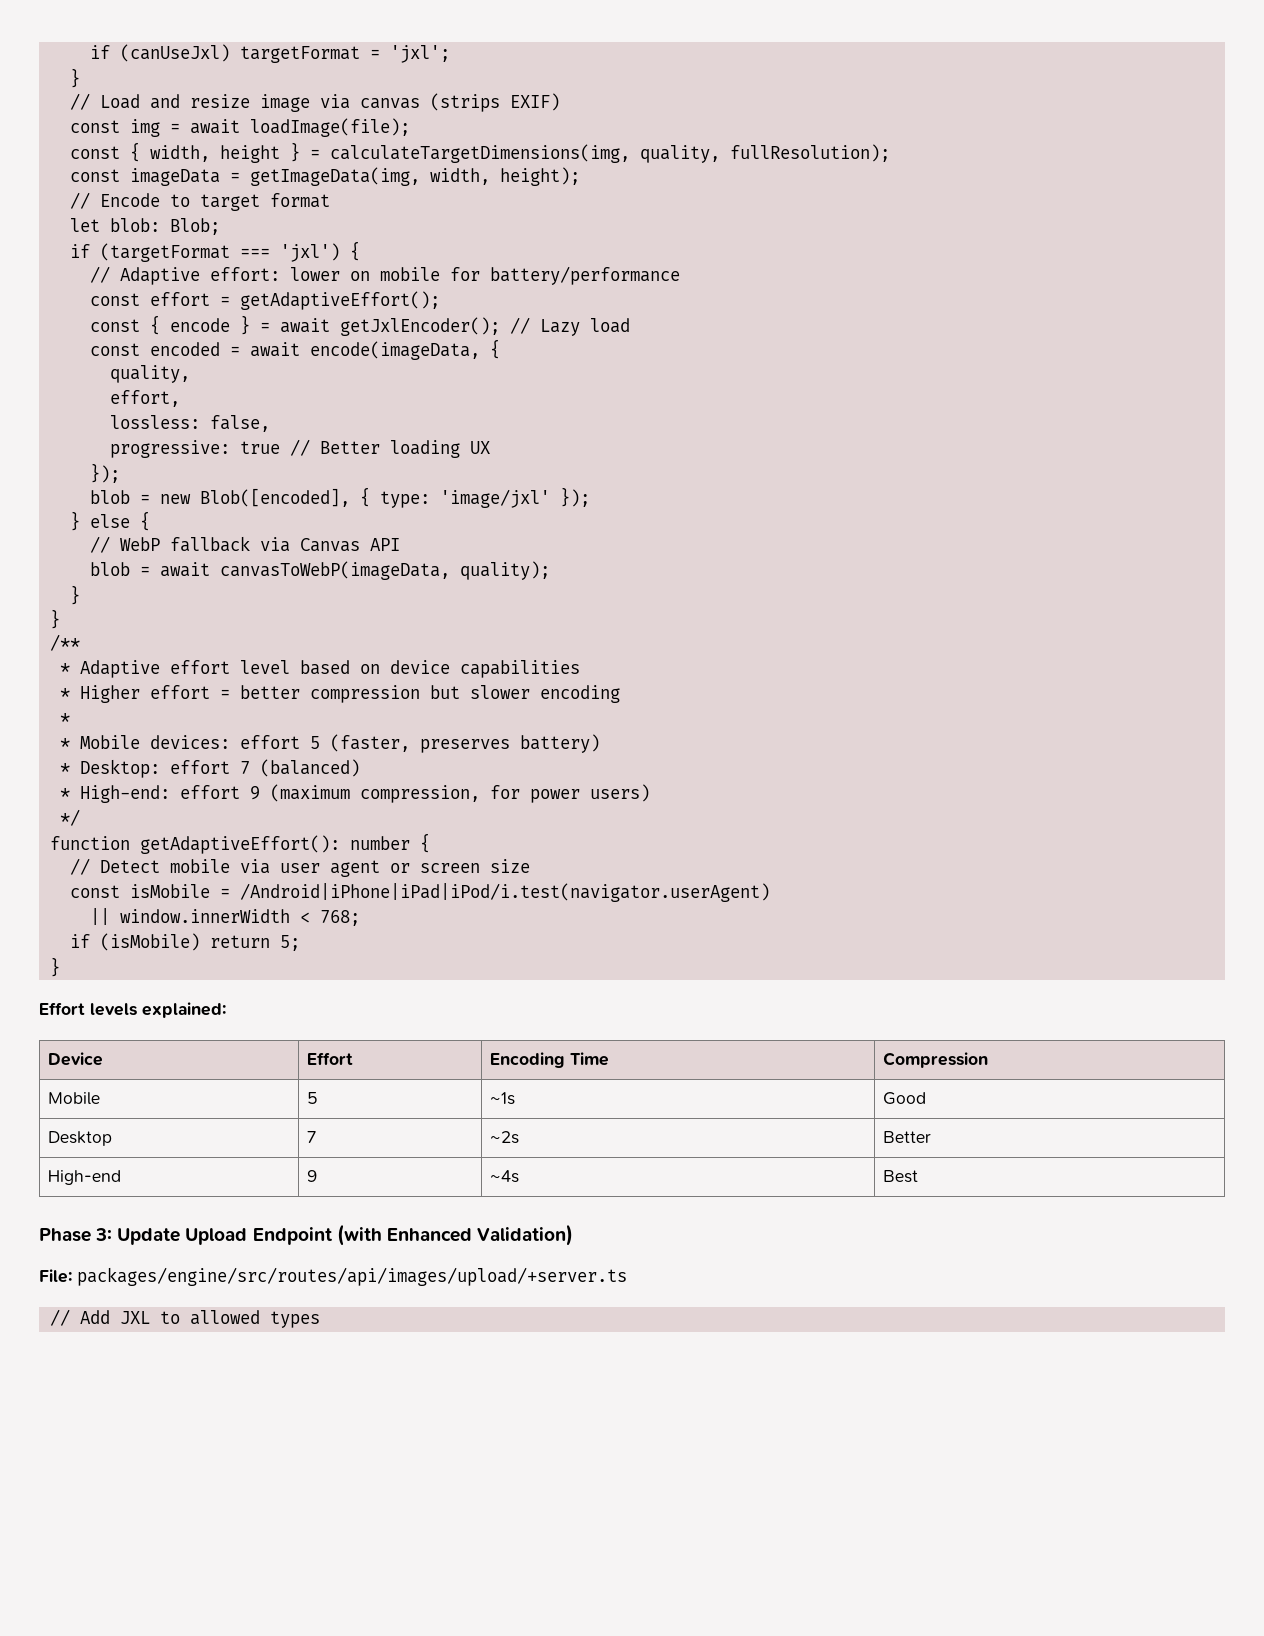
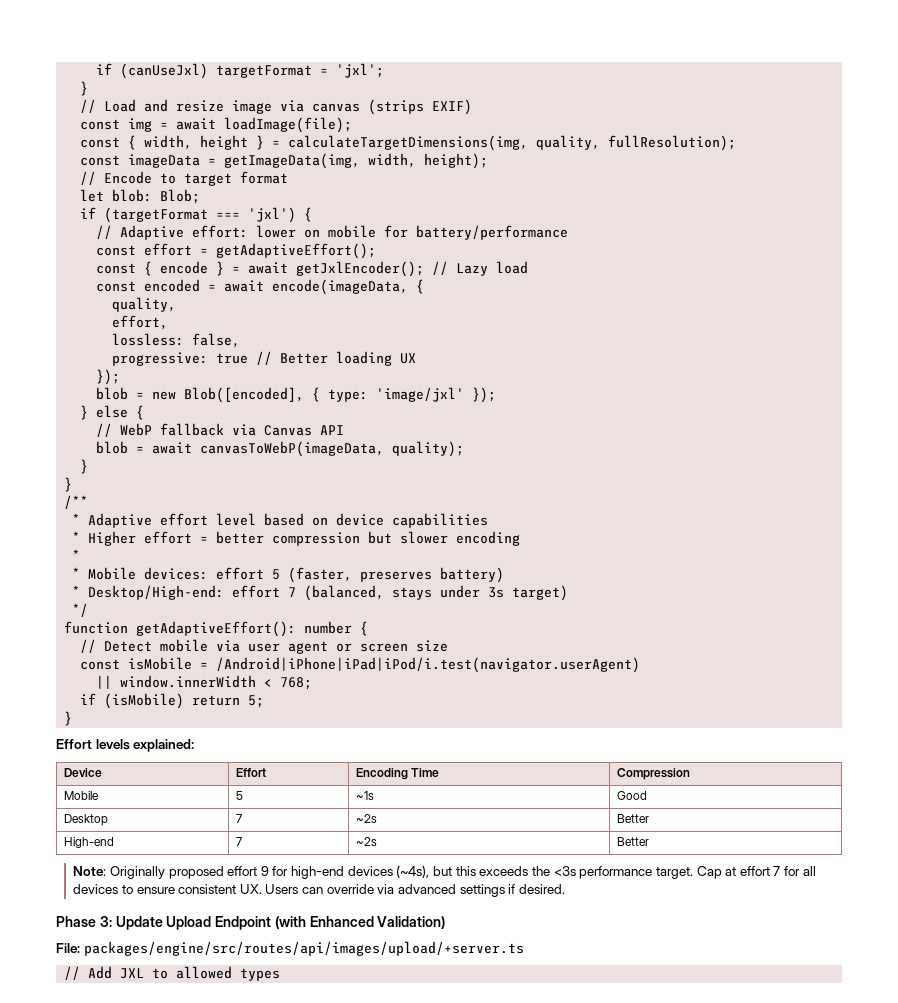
[79,759,360,778] [59,784,650,803] Desktop: effort 7 (balanced) // * High-end: effort 9 (maximum compression, for power users) -> [88,585,569,601] Desktop/High-end: effort 7 (balanced, stays under 3s target)
[306,1170,317,1182] [489,1170,519,1183] [882,1170,918,1183] 9 | ~4s | Best -> [235,837,242,846] [355,837,377,846] [616,837,649,846] [73,865,816,879] [73,884,565,897] 7 | ~2s | Better // Note: Originally proposed effort 9 for high-end devices (~4s), but this exceeds the <3s performance target. Cap at effort 7 for all devices to ensure consistent UX. Users can override via advanced settings if desired.

